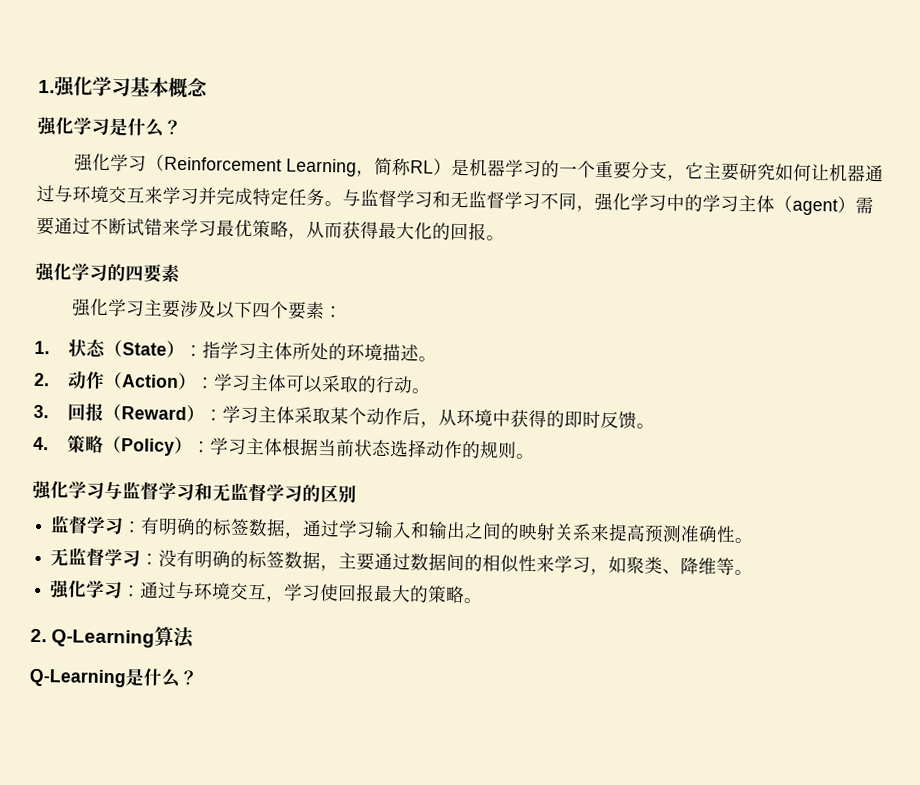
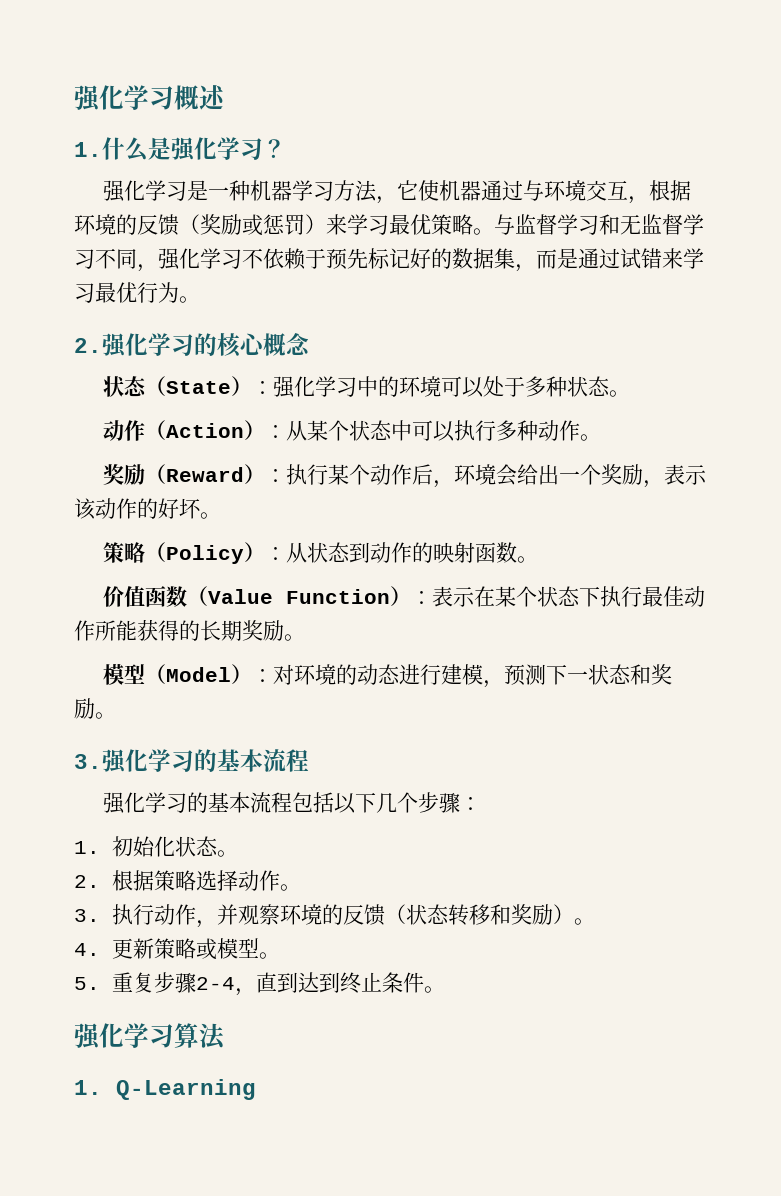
[38,76,209,99] [37,116,182,137] [73,153,830,182] 1.强化学习基本概念 // 强化学习是什么？ // 强化学习（Reinforcement Learning，简称RL）是机器学习的一个重要分支，它主要研究如何让 -> [74,85,226,112] [74,137,286,162] [103,180,440,204] 强化学习概述 // 1.什么是强化学习？ // 强化学习是一种机器学习方法，它使
[144,186,325,207] 来学习并完成特定任务 -> [628,180,692,204] [74,214,473,236] ，根据环境的反馈（奖励或惩罚）来学习最优策略
[666,193,874,216] [36,216,505,241] [35,262,180,283] [71,298,343,320] [34,338,437,362] [34,370,431,394] [33,402,655,430] [33,434,535,460] [32,480,357,504] [50,515,754,544] [50,547,754,576] [50,580,484,604] [30,626,196,649] [29,668,198,688] 中的学习主体（agent）需要通过不断试错来学习最优策略，从而获得最大化的回报。 // 强化学习的四要素 // 强化学习主要涉及以下四个要素： // 1.状态（State）：指学习主体所处的环境描述。 // 2.动作（Action）：学习主体可以采取的行动。 // 3.回报（Reward）：学习主体采取某个动作后，从环境中获得的即时反馈。 // 4.策略（Policy）：学习主体根据当前状态选择动作的规则。 // 强化学习与监督学习和无监督学习的区别 // 监督学习：有明确的标签数据，通过学习输入和输出之间的映射关系来提高预测准确性。 // 无监督学习：没有明确的标签数据，主要通过数据间的相似性来学习，如聚类、降维等。 // 强化学习：通过与环境交互，学习使回报最大的策略。 // 2. Q-Learning算法 // Q-Learning是什么？ -> [242,248,704,272] [74,282,200,303] [74,333,310,358] [103,376,631,398] [103,420,602,442] [103,464,708,488] [74,498,221,520] [103,542,539,564] [103,586,706,607] [74,619,305,641] [103,664,673,688] [74,698,116,719] [74,749,309,774] [103,792,482,814] [74,836,239,857] [74,870,302,891] [74,904,596,928] [74,938,281,960] [74,972,446,996] [74,1023,226,1050] [74,1079,256,1100] 不依赖于预先标记好的数据集，而是通过试错来学习最优行为。 // 2.强化学习的核心概念 // 状态（State）：强化学习中的环境可以处于多种状态。 // 动作（Action）：从某个状态中可以执行多种动作。 // 奖励（Reward）：执行某个动作后，环境会给出一个奖励，表示该动作的好坏。 // 策略（Policy）：从状态到动作的映射函数。 // 价值函数（Value Function）：表示在某个状态下执行最佳动作所能获得的长期奖励。 // 模型（Model）：对环境的动态进行建模，预测下一状态和奖励。 // 3.强化学习的基本流程 // 强化学习的基本流程包括以下几个步骤： // 1.初始化状态。 // 2.根据策略选择动作。 // 3.执行动作，并观察环境的反馈（状态转移和奖励）。 // 4.更新策略或模型。 // 5.重复步骤2-4，直到达到终止条件。 // 强化学习算法 // 1. Q-Learning

